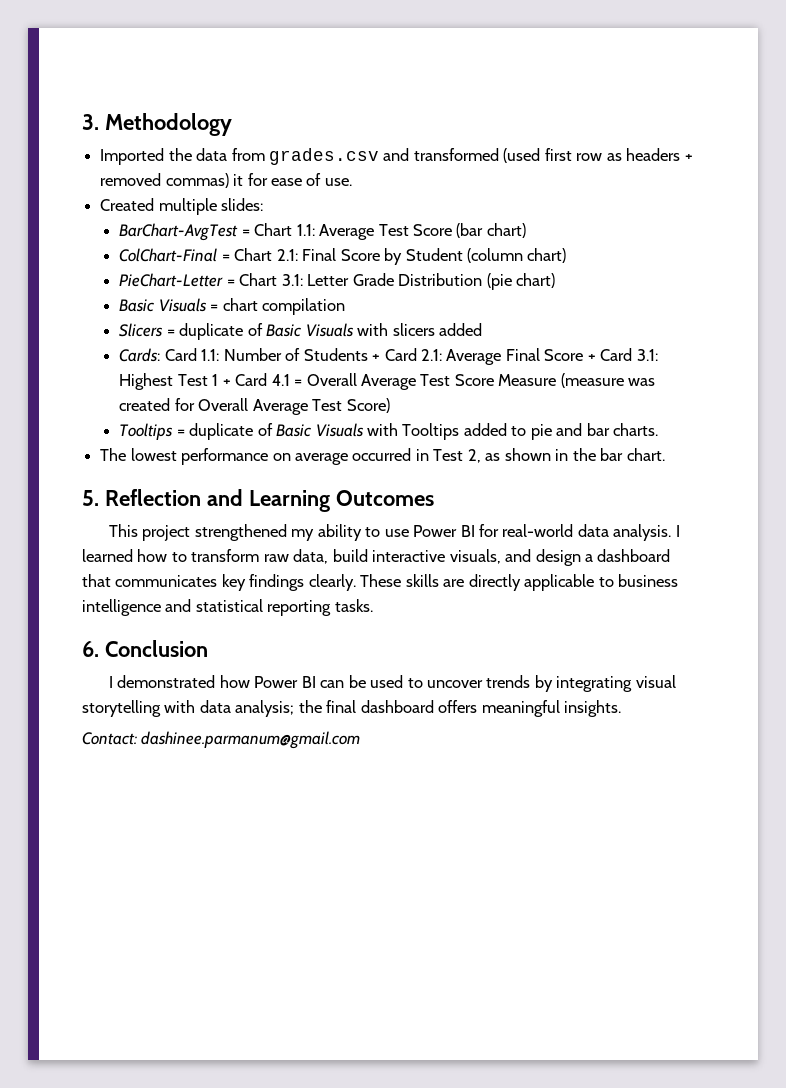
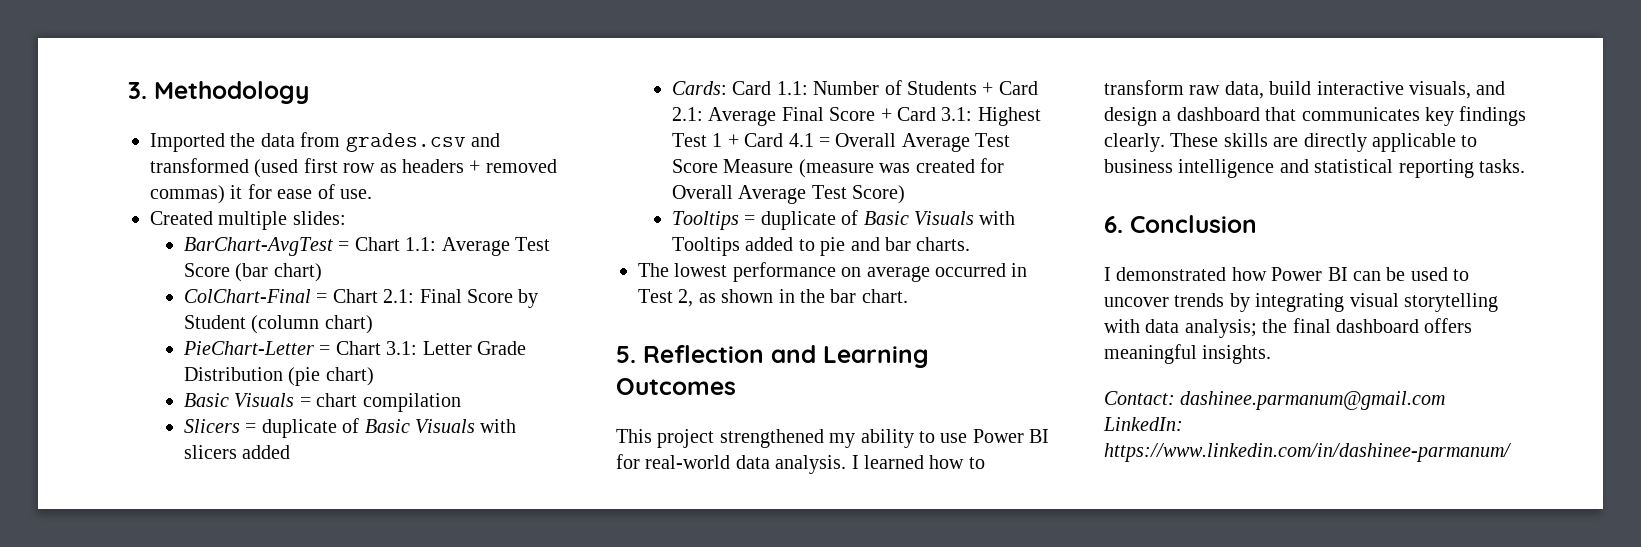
(361, 740) none -> [1103,417,1183,431] [1104,443,1512,462] // LinkedIn: https://www.linkedin.com/in/dashinee-parmanum/

